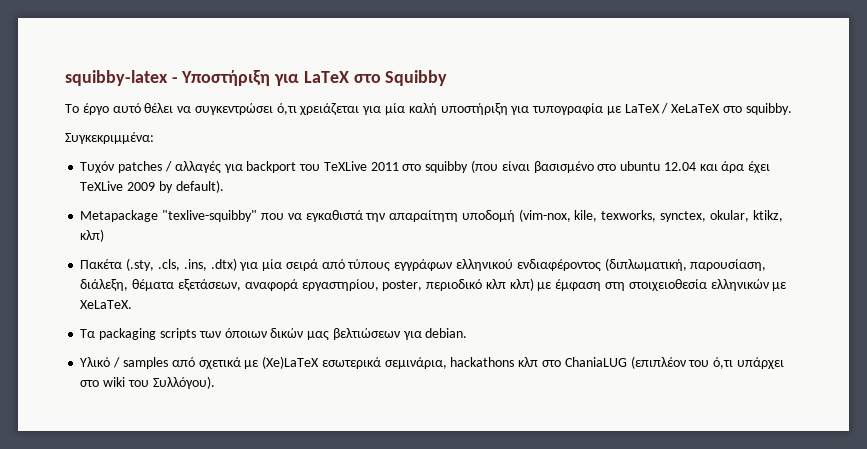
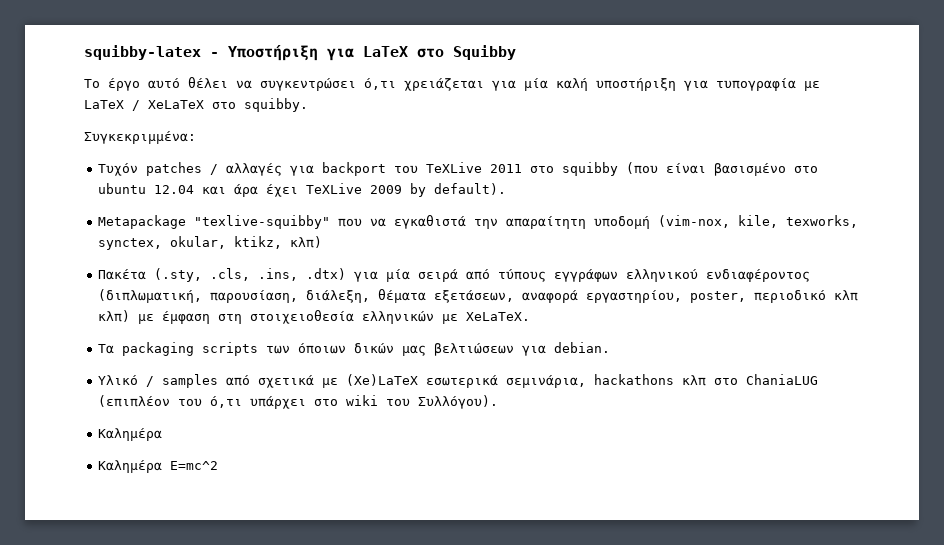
(215, 382) none -> [98,428,163,441] [98,460,219,473] // Καλημέρα // Καλημέρα E=mc^2

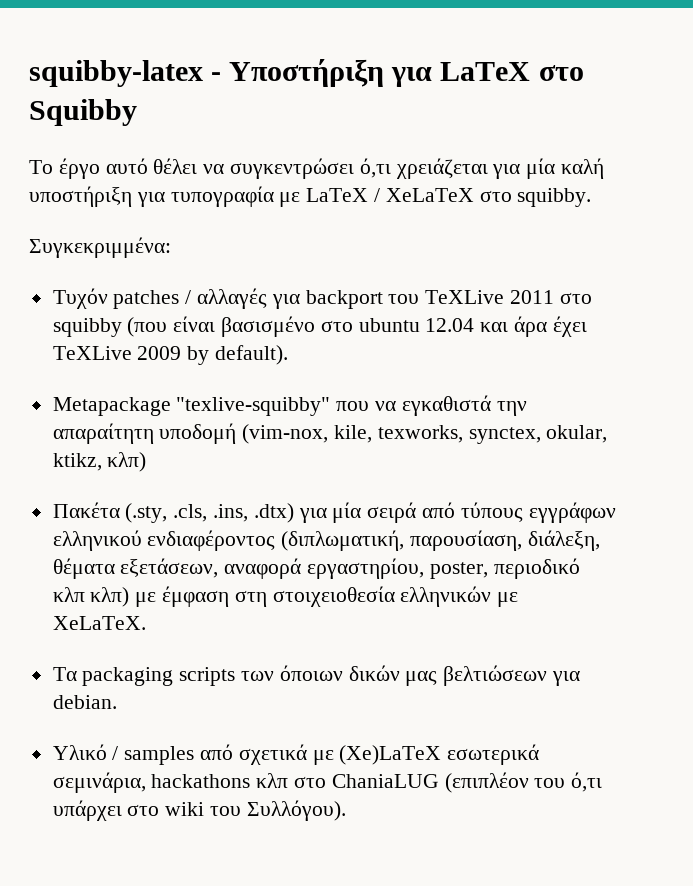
[98,428,163,441] [98,460,219,473] // Καλημέρα // Καλημέρα E=mc^2 -> (346, 810) none

